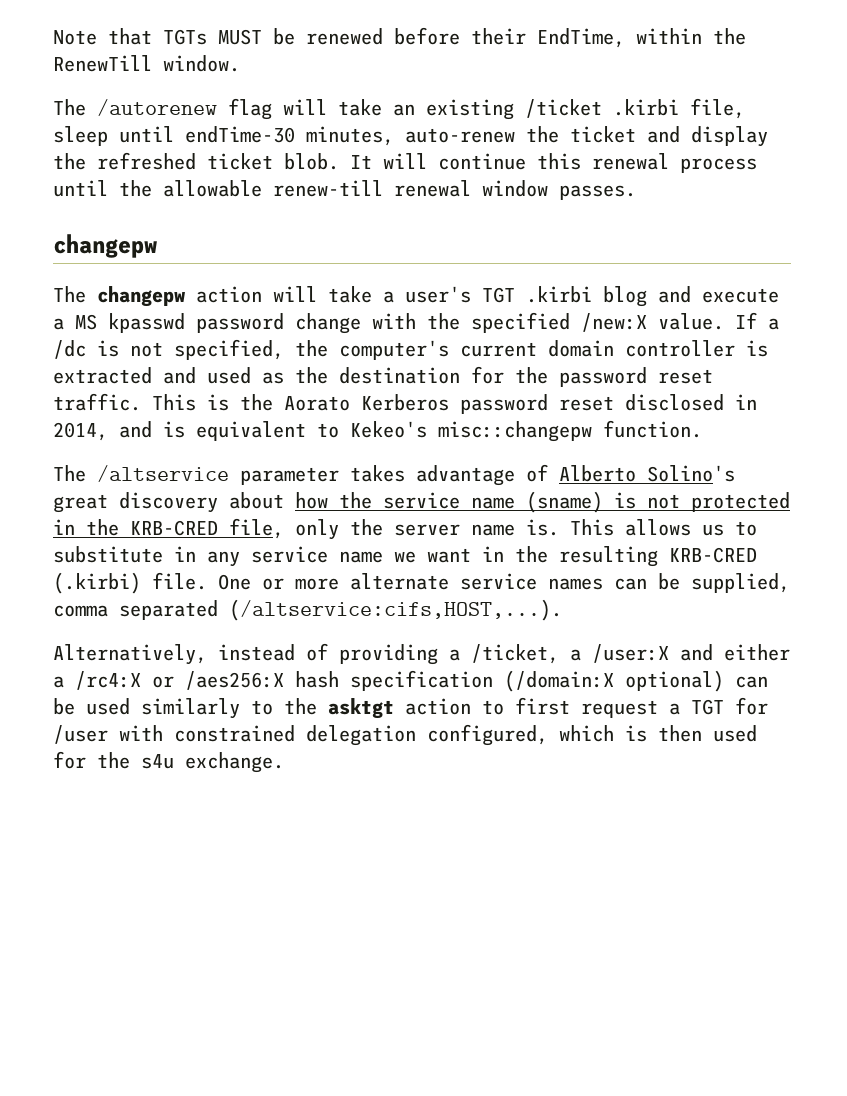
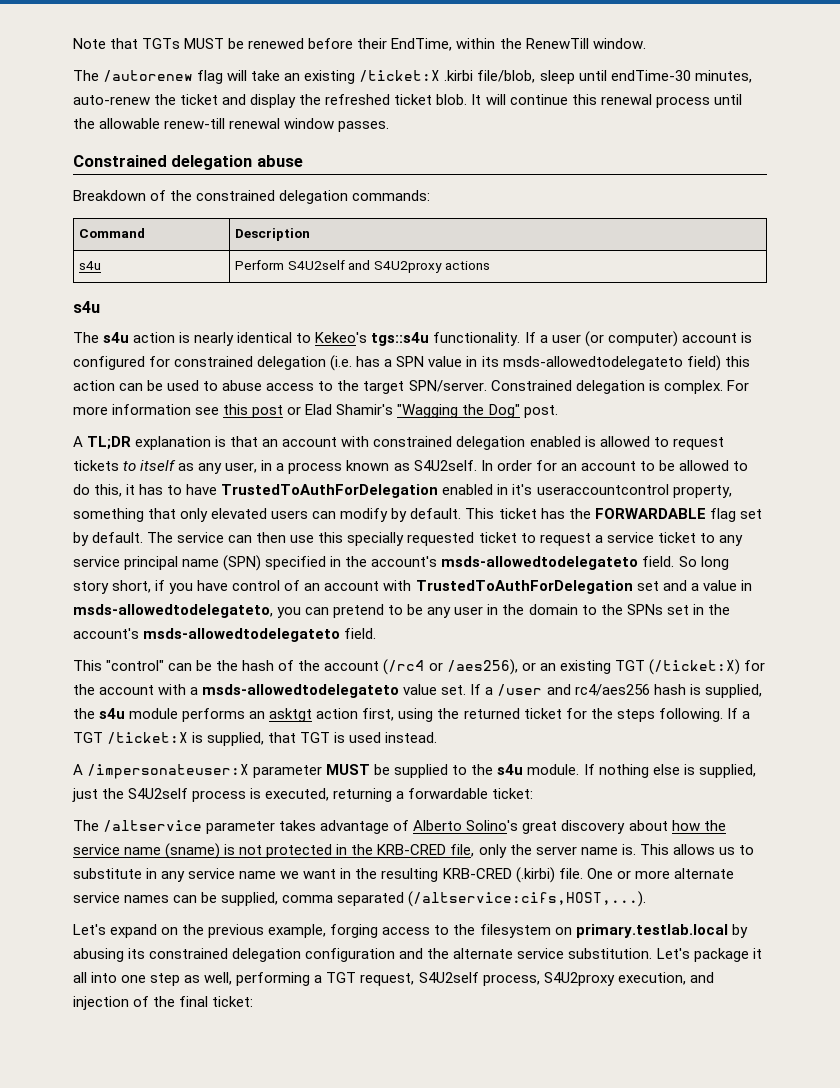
[525,98,745,119] /ticket .kirbi file, -> [359,70,536,83] /ticket:X .kirbi file/blob,
[53,234,157,258] [53,286,779,307] [53,312,779,334] [53,339,768,360] [53,366,713,387] [53,393,757,414] [53,420,702,442] changepw // The changepw action will take a user's TGT .kirbi blog and execute a MS kpasswd password change with the specified /new:X value. If a /dc is not specified, the computer's current domain controller is extracted and used as the destination for the password reset traffic. This is the Aorato Kerberos password reset disclosed in 2014, and is equivalent to Kekeo's misc::changepw function. -> [73,155,303,170] [73,190,431,204] [79,228,146,238] [235,228,311,241] [79,261,102,270] [235,260,490,273] [73,301,100,313] [73,331,752,347] [73,355,750,371] [73,380,749,394] [73,404,558,418] [73,436,724,450] [73,460,748,474] [73,484,732,498] [73,508,762,522] [73,532,743,546] [73,555,729,571] [73,580,752,594] [73,604,730,618] [73,628,377,642] [73,659,765,675] [73,684,762,698] [73,708,750,722] [73,732,438,746] [73,764,756,779] [72,788,534,802] Constrained delegation abuse // Breakdown of the constrained delegation commands: // Command | Description // s4u | Perform S4U2self and S4U2proxy actions // s4u // The s4u action is nearly identical to Kekeo's tgs::s4u functionality. If a user (or computer) account is configured for constrained delegation (i.e. has a SPN value in its msds-allowedtodelegateto field) this action can be used to abuse access to the target SPN/server. Constrained delegation is complex. For more information see this post or Elad Shamir's "Wagging the Dog" post. // A TL;DR explanation is that an account with constrained delegation enabled is allowed to request tickets to itself as any user, in a process known as S4U2self. In order for an account to be allowed to do this, it has to have TrustedToAuthForDelegation enabled in it's useraccountcontrol property, something that only elevated users can modify by default. This ticket has the FORWARDABLE flag set by default. The service can then use this specially requested ticket to request a service ticket to any service principal name (SPN) specified in the account's msds-allowedtodelegateto field. So long story short, if you have control of an account with TrustedToAuthForDelegation set and a value in msds-allowedtodelegateto, you can pretend to be any user in the domain to the SPNs set in the account's msds-allowedtodelegateto field. // This "control" can be the hash of the account (/rc4 or /aes256), or an existing TGT (/ticket:X) for the account with a msds-allowedtodelegateto value set. If a /user and rc4/aes256 hash is supplied, the s4u module performs an asktgt action first, using the returned ticket for the steps following. If a TGT /ticket:X is supplied, that TGT is used instead. // A /impersonateuser:X parameter MUST be supplied to the s4u module. If nothing else is supplied, just the S4U2self process is executed, returning a forwardable ticket:
[53,643,790,665] [53,670,768,692] [53,697,768,719] [53,724,757,746] [53,751,284,773] Alternatively, instead of providing a /ticket, a /user:X and either a /rc4:X or /aes256:X hash specification (/domain:X optional) can be used similarly to the asktgt action to first request a TGT for /user with constrained delegation configured, which is then used for the s4u exchange. -> [73,924,748,938] [73,948,762,962] [73,972,714,986] [73,996,254,1010] Let's expand on the previous example, forging access to the filesystem on primary.testlab.local by abusing its constrained delegation configuration and the alternate service substitution. Let's package it all into one step as well, performing a TGT request, S4U2self process, S4U2proxy execution, and injection of the final ticket:

